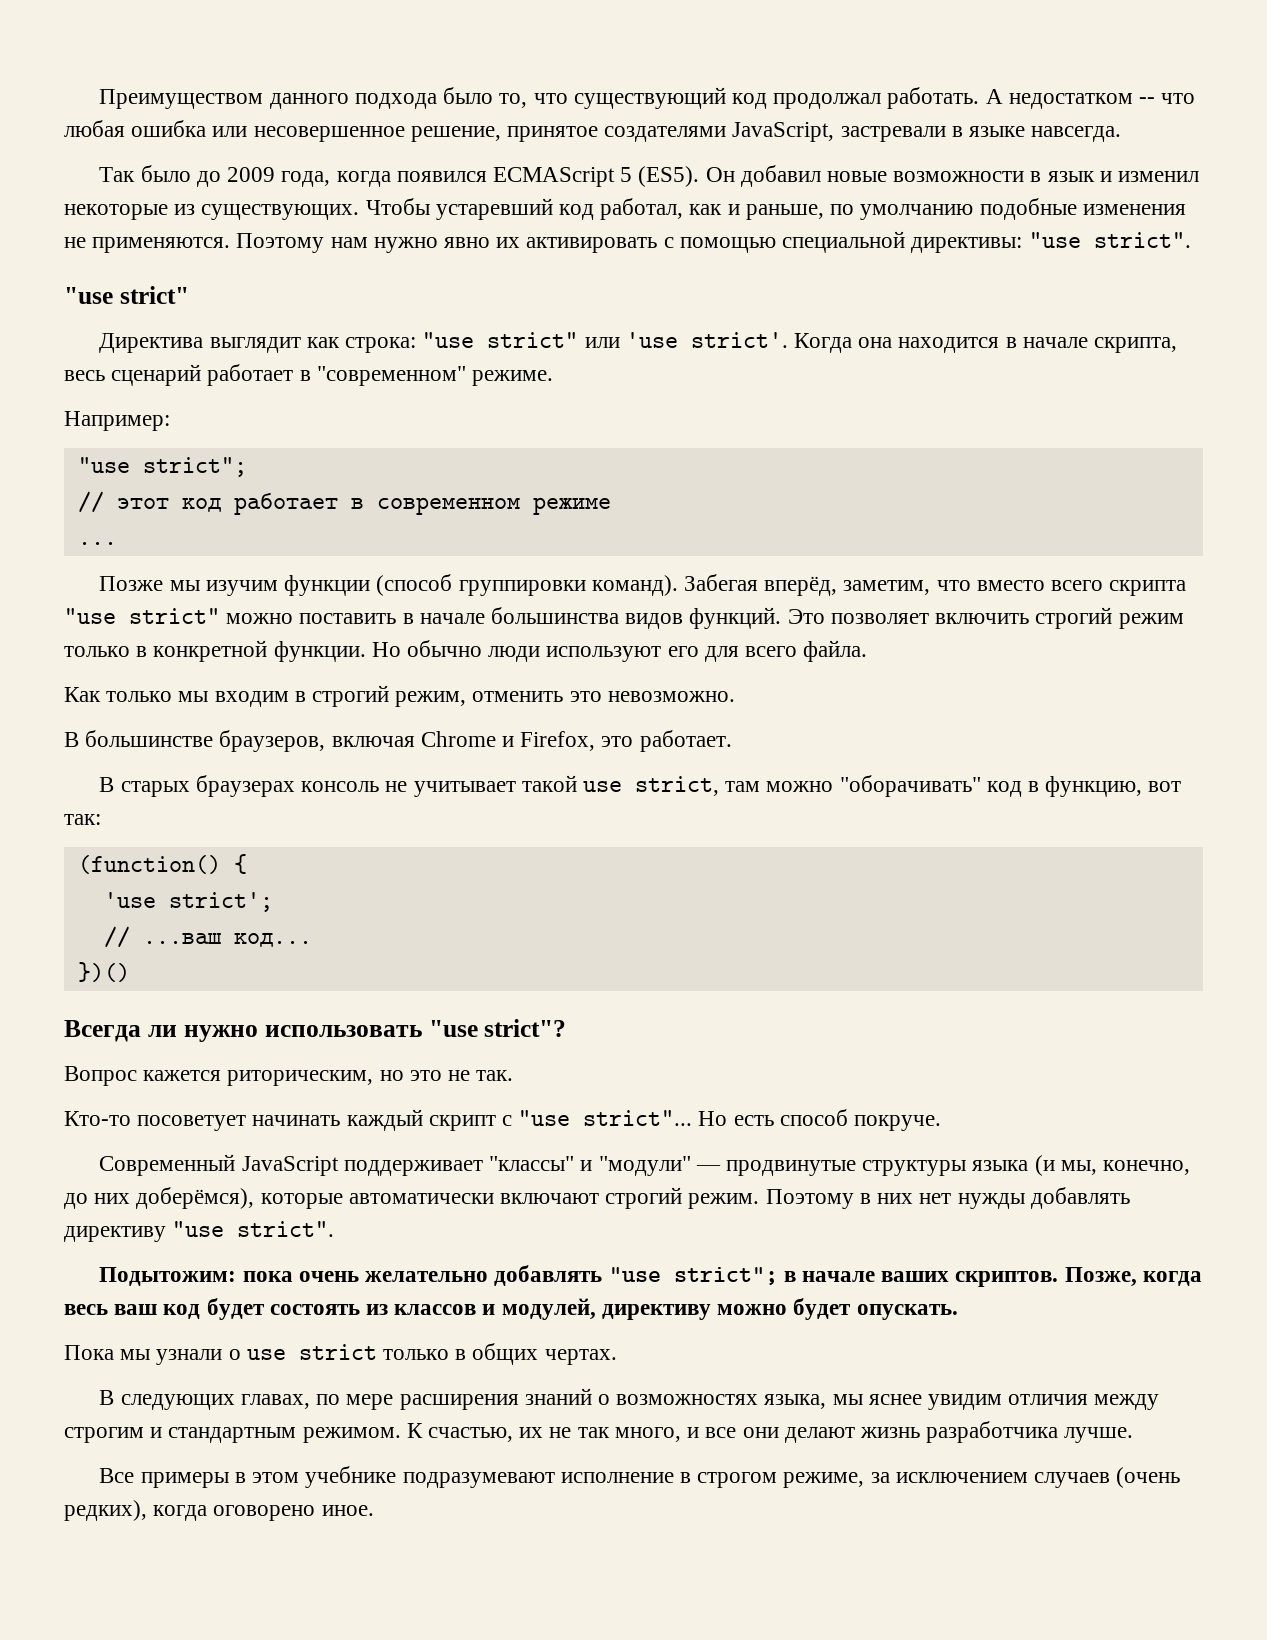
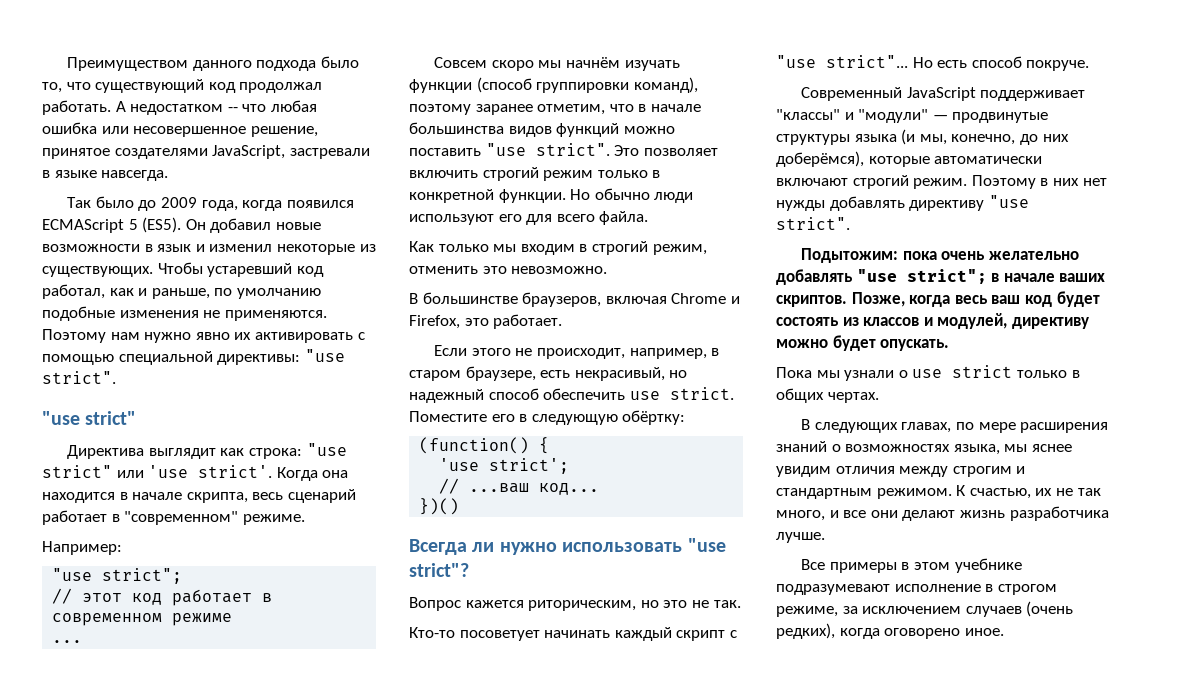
[99,574,1187,596] [64,607,782,629] Позже мы изучим функции (способ группировки команд). Забегая вперёд, заметим, что вместо всего скрипта "use strict" можно поставить в начале большинства видов функций. -> [434,57,680,71] [409,77,698,93] [409,104,701,115] [409,122,675,137] [409,143,610,156] Совсем скоро мы начнём изучать функции (способ группировки команд), поэтому заранее отметим, что в начале большинства видов функций можно поставить "use strict".
[99,775,1182,797] [64,814,101,825] В старых браузерах консоль не учитывает такой use strict, там можно "оборачивать" код в функцию, вот так: -> [434,345,720,359] [409,366,688,381] [409,387,734,403] [409,410,686,425] Если этого не происходит, например, в старом браузере, есть некрасивый, но надежный способ обеспечить use strict. Поместите его в следующую обёртку:

